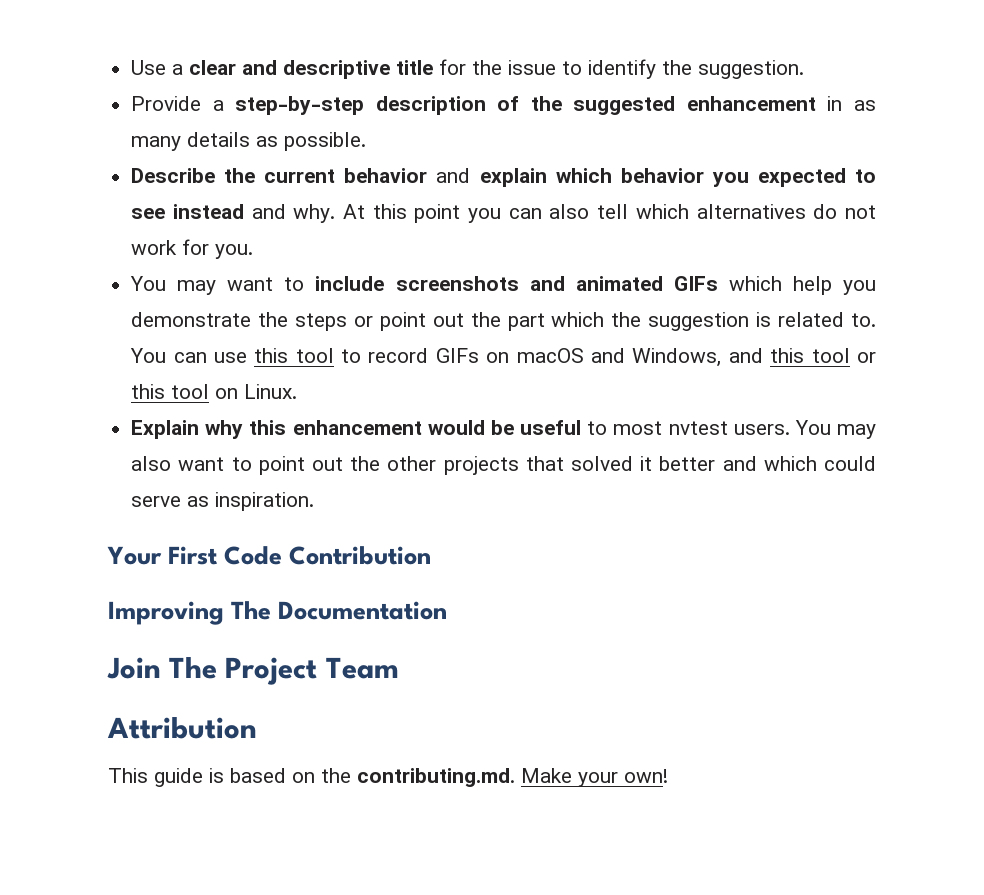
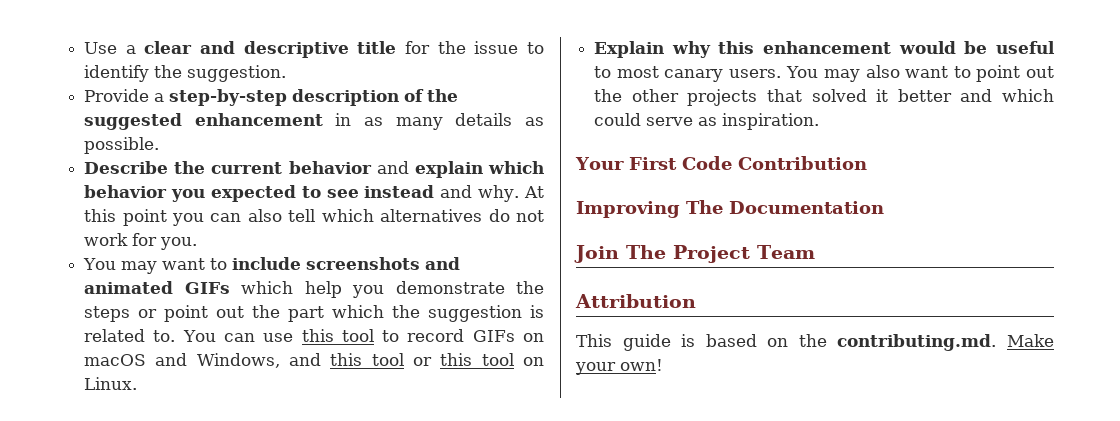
[668,421,728,435] nvtest -> [664,69,724,82] canary

